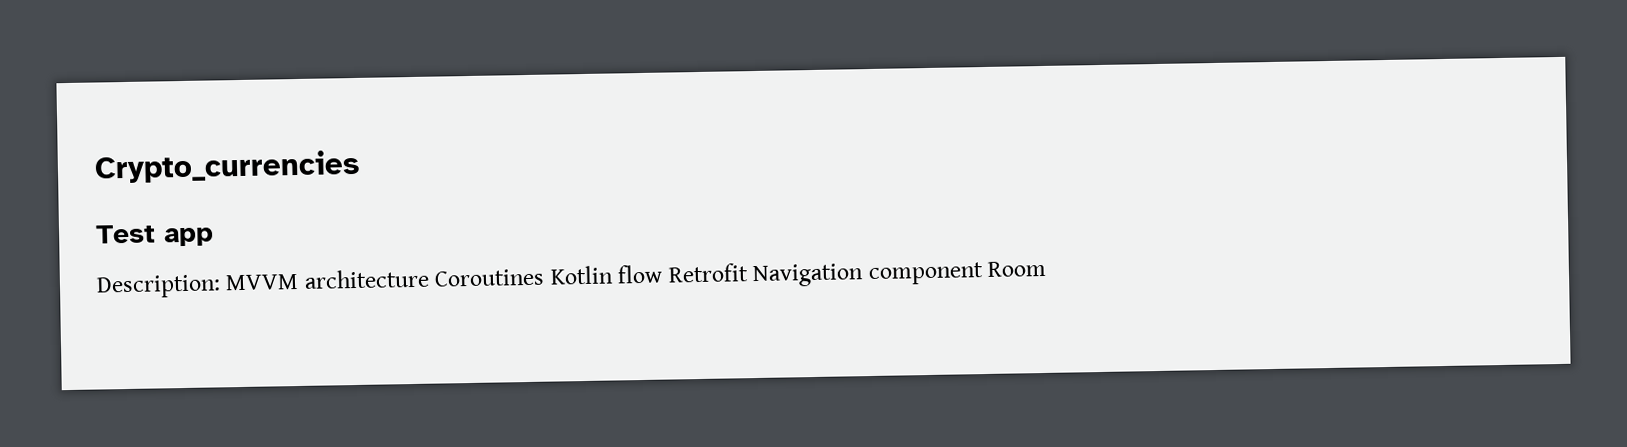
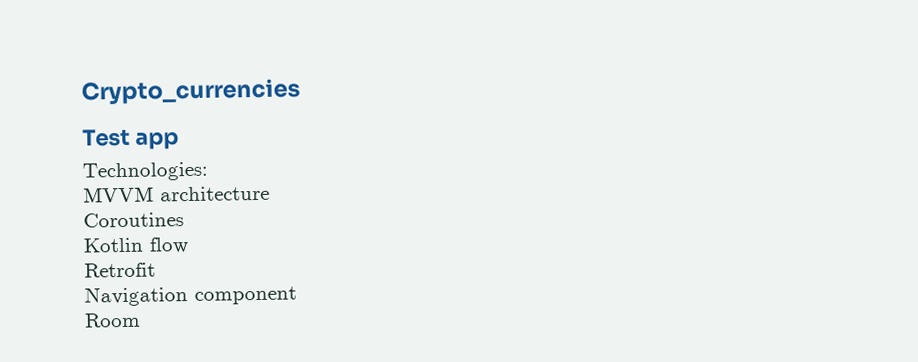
[96,274,221,299] Description: -> [82,161,208,182] Technologies: //
(430, 278) none -> (270, 193) //
(546, 277) none -> (184, 220) //
(664, 274) none -> (189, 245) //
(748, 273) none -> (156, 270) //
(984, 274) none -> (297, 295) //

